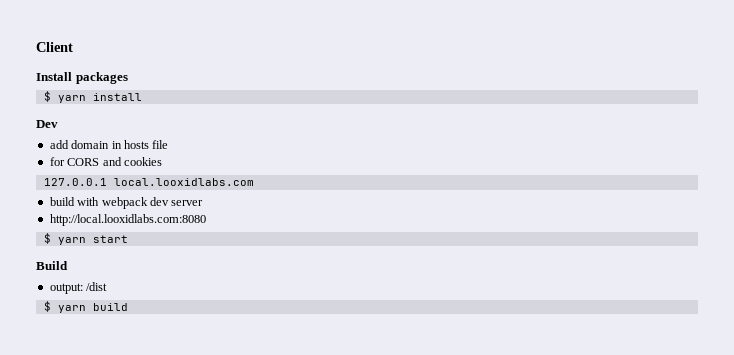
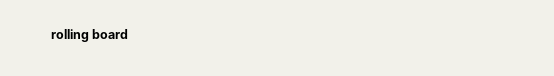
[36,42,73,52] [36,72,128,84] [43,91,142,103] [36,120,58,128] [49,140,169,149] [49,157,162,166] [43,178,254,186] [49,197,204,209] [49,214,206,226] [43,233,128,245] [36,261,68,270] [49,282,108,294] [43,301,128,313] Client // Install packages // $ yarn install // Dev // add domain in hosts file // for CORS and cookies // 127.0.0.1 local.looxidlabs.com // build with webpack dev server // http://local.looxidlabs.com:8080 // $ yarn start // Build // output: /dist // $ yarn build -> [51,29,129,42] rolling board

